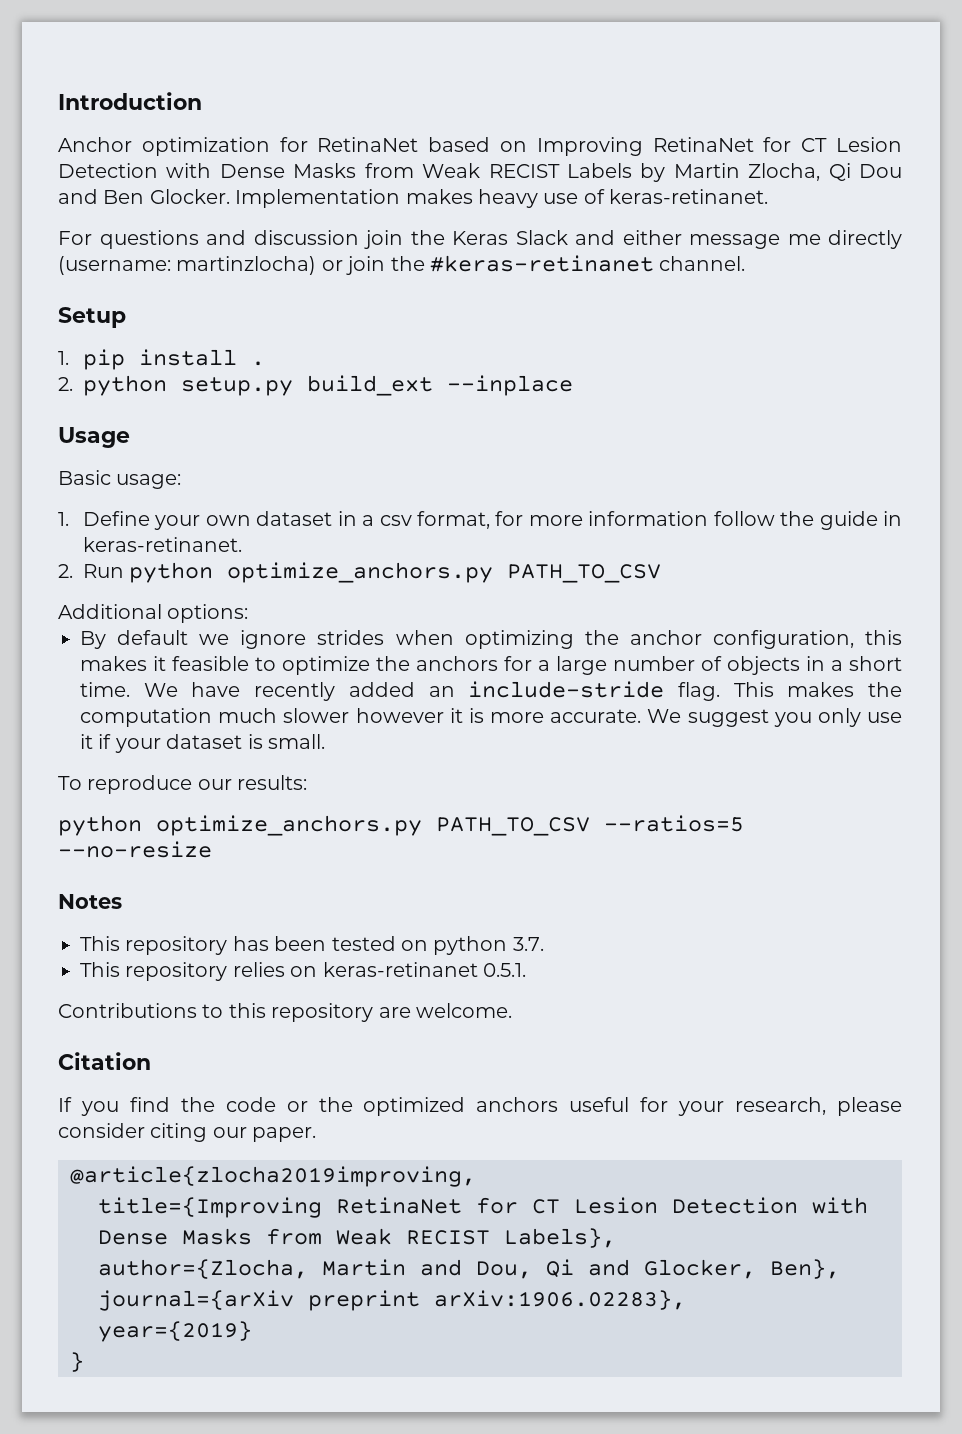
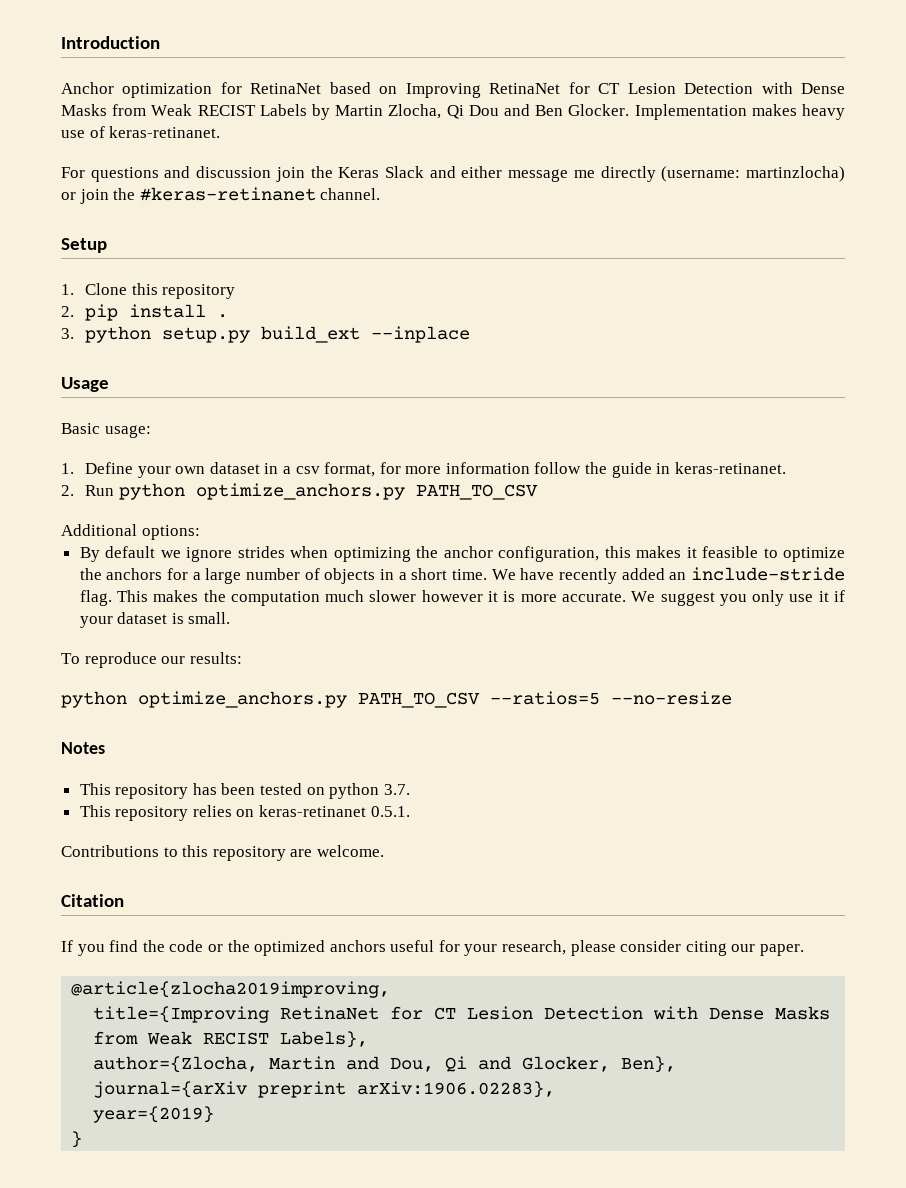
(69, 358) none -> [84,283,236,299] [61,306,74,317] Clone this repository // 2.
[58,377,73,391] 2. -> [61,328,74,339] 3.

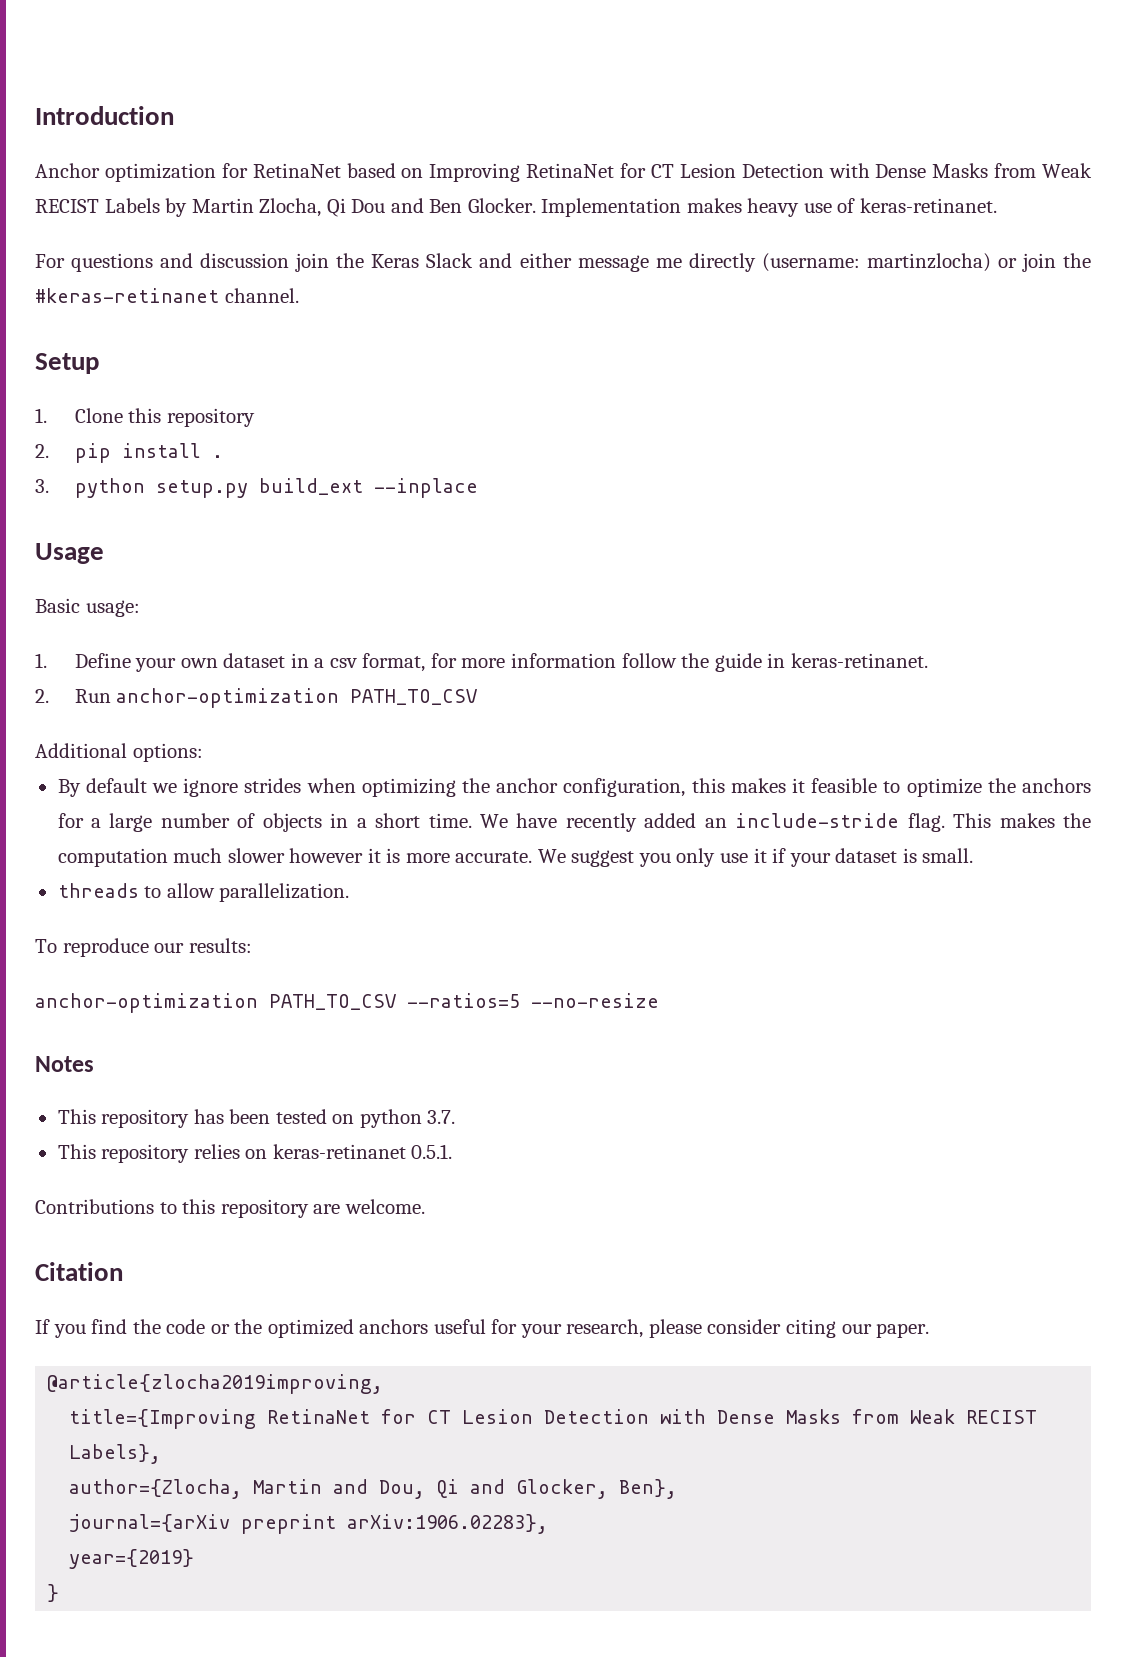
[118,483,405,500] python optimize_anchors.py -> [116,688,340,708] anchor-optimization
(231, 618) none -> [57,883,350,902] // threads to allow parallelization.
[61,691,347,708] python optimize_anchors.py -> [35,993,258,1013] anchor-optimization

